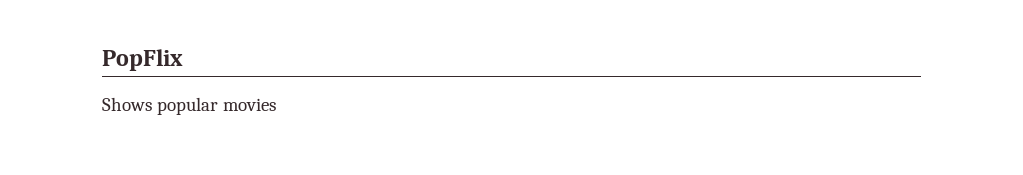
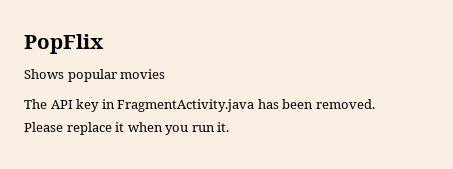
(277, 104) none -> [24,99,375,112] [24,122,230,135] // The API key in FragmentActivity.java has been removed. Please replace it when you run it.

